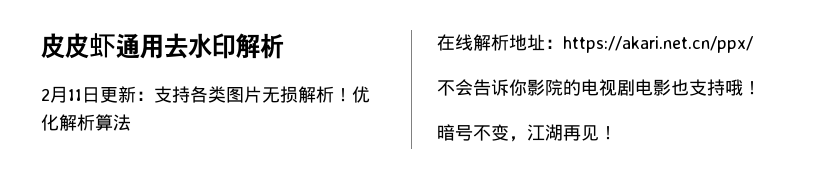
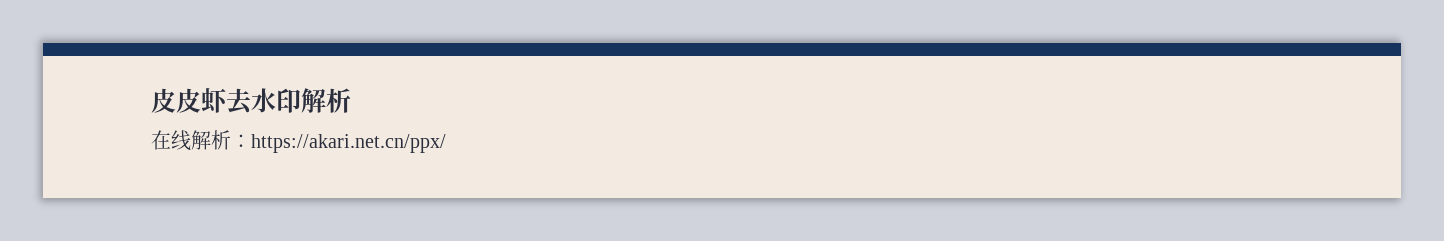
[116,33,164,59] 通用 -> (228, 100) none
[41,86,370,103] [41,114,131,131] // 2月11日更新：支持各类图片无损解析！优化解析算法 -> (351, 100) none
[509,34,545,51] 地址 -> (231, 140) none
[437,79,761,96] [437,124,617,142] // 不会告诉你影院的电视剧电影也支持哦！ // 暗号不变，江湖再见！ -> (446, 143) none

